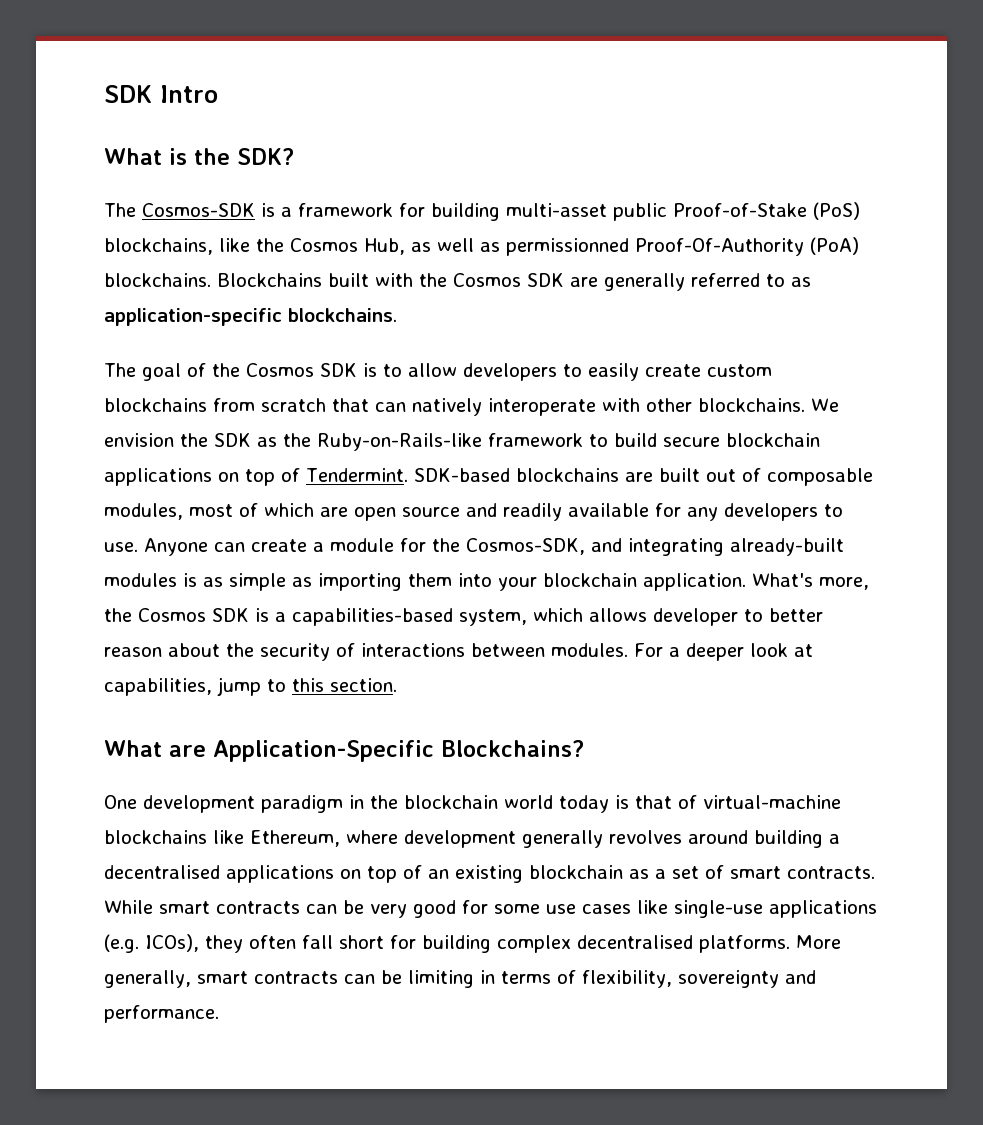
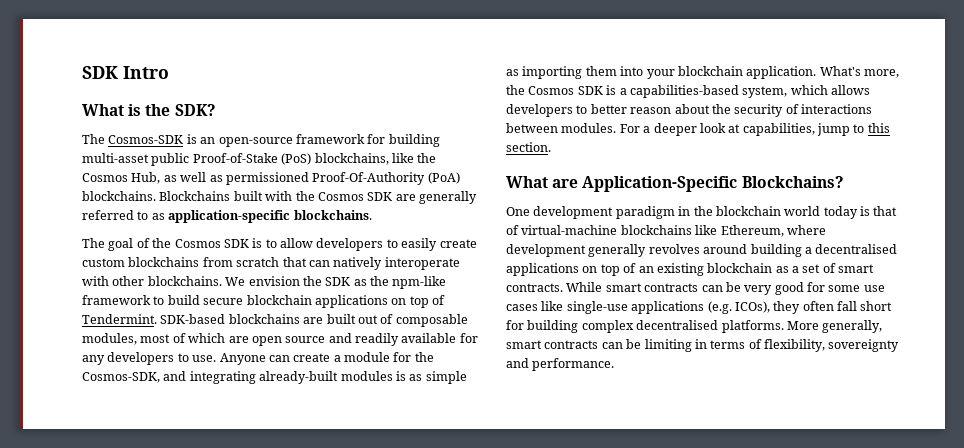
[281,207,292,217] a -> [200,137,293,147] an open-source
[506,238,629,256] permissionned -> [225,172,309,185] permissioned
[317,433,482,451] Ruby-on-Rails-like -> [392,276,447,289] npm-like
[653,608,738,626] developer -> [506,104,573,117] developers

